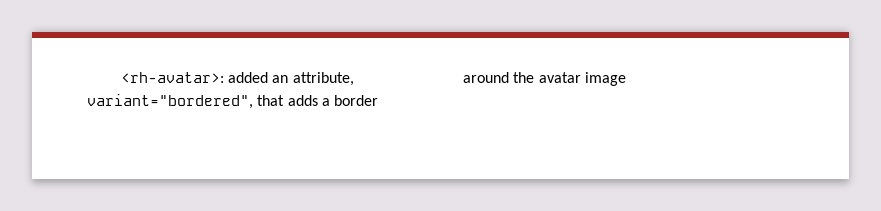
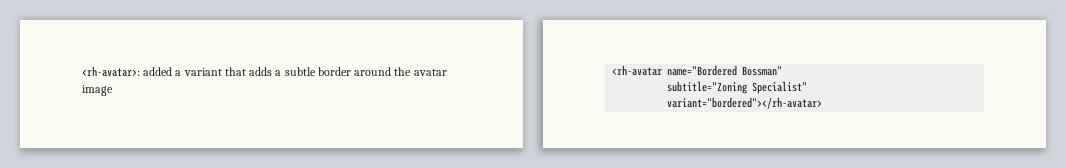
[272,72,354,86] [87,94,253,109] an attribute, variant="bordered", -> [175,68,222,76] a variant
(330, 102) none -> [284,67,316,76] subtle
(626, 79) none -> [612,65,783,76] [667,81,808,94] [667,97,823,109] // <rh-avatar name="Bordered Bossman" // subtitle="Zoning Specialist" // variant="bordered"></rh-avatar>

